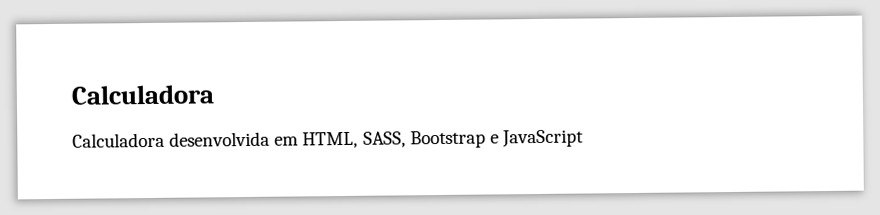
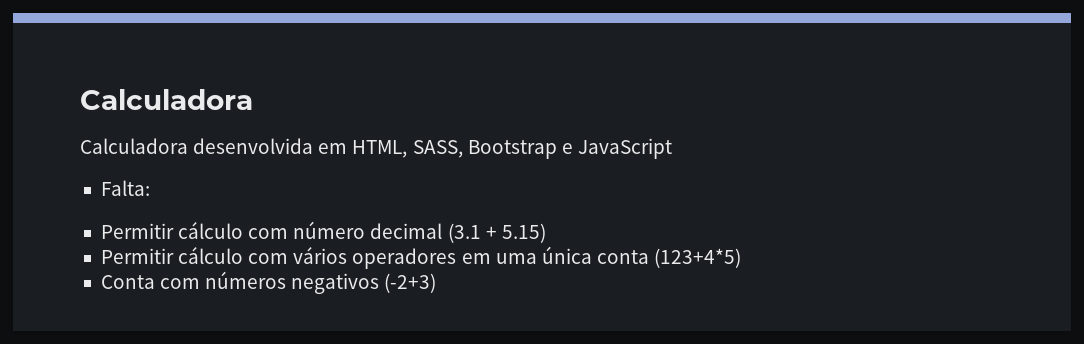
(584, 138) none -> [100,180,150,196] [100,221,546,243] [100,246,742,269] [100,271,437,294] // Falta: // Permitir cálculo com número decimal (3.1 + 5.15) // Permitir cálculo com vários operadores em uma única conta (123+4*5) // Conta com números negativos (-2+3)

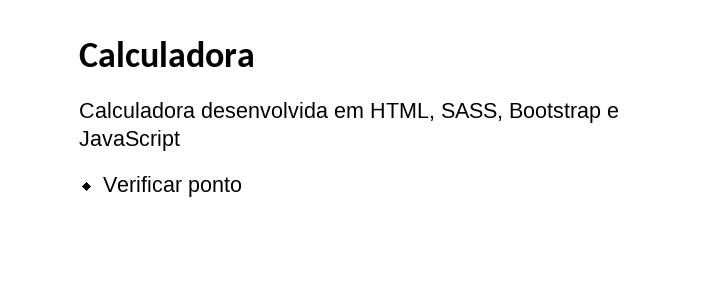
[100,180,150,196] [100,221,546,243] [100,246,742,269] [100,271,437,294] Falta: // Permitir cálculo com número decimal (3.1 + 5.15) // Permitir cálculo com vários operadores em uma única conta (123+4*5) // Conta com números negativos (-2+3) -> [102,176,242,197] Verificar ponto

